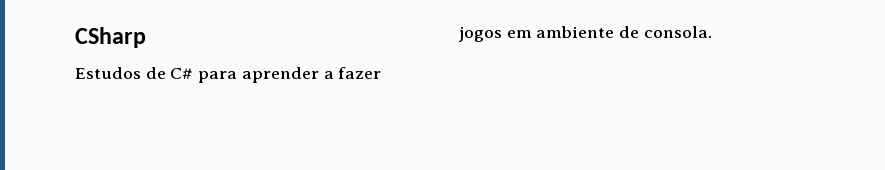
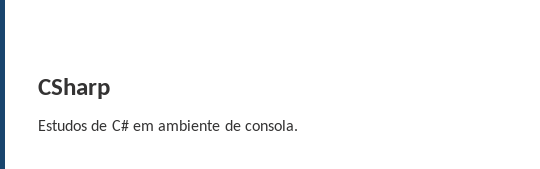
[198,67,382,83] [459,26,502,42] para aprender a fazer jogos -> (129, 125) none

